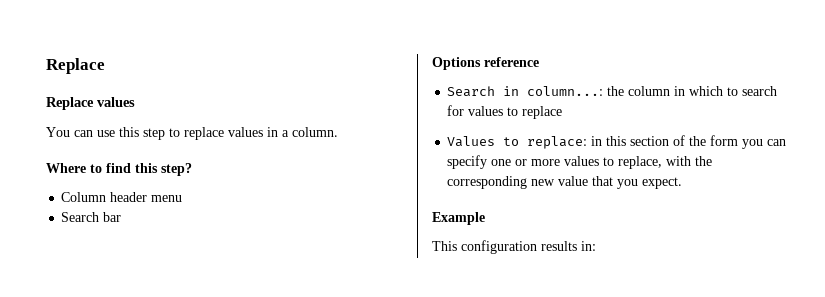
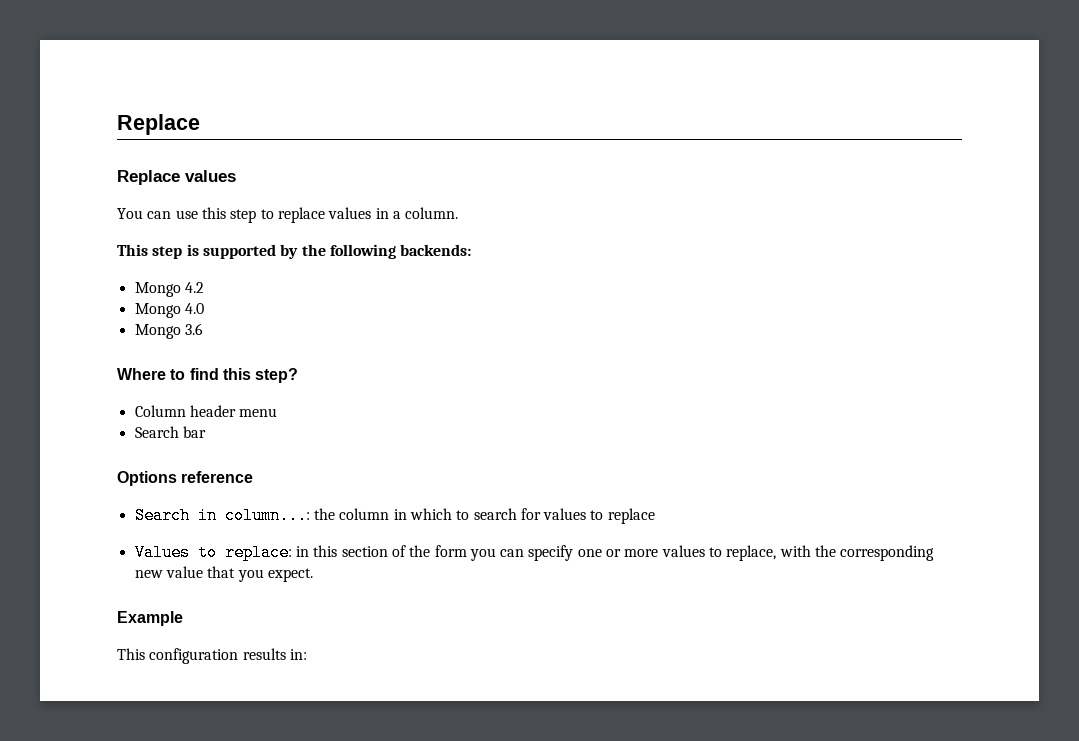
(338, 132) none -> [117,244,472,259] [134,282,204,297] [134,303,204,318] [134,323,203,339] // This step is supported by the following backends: // Mongo 4.2 // Mongo 4.0 // Mongo 3.6

